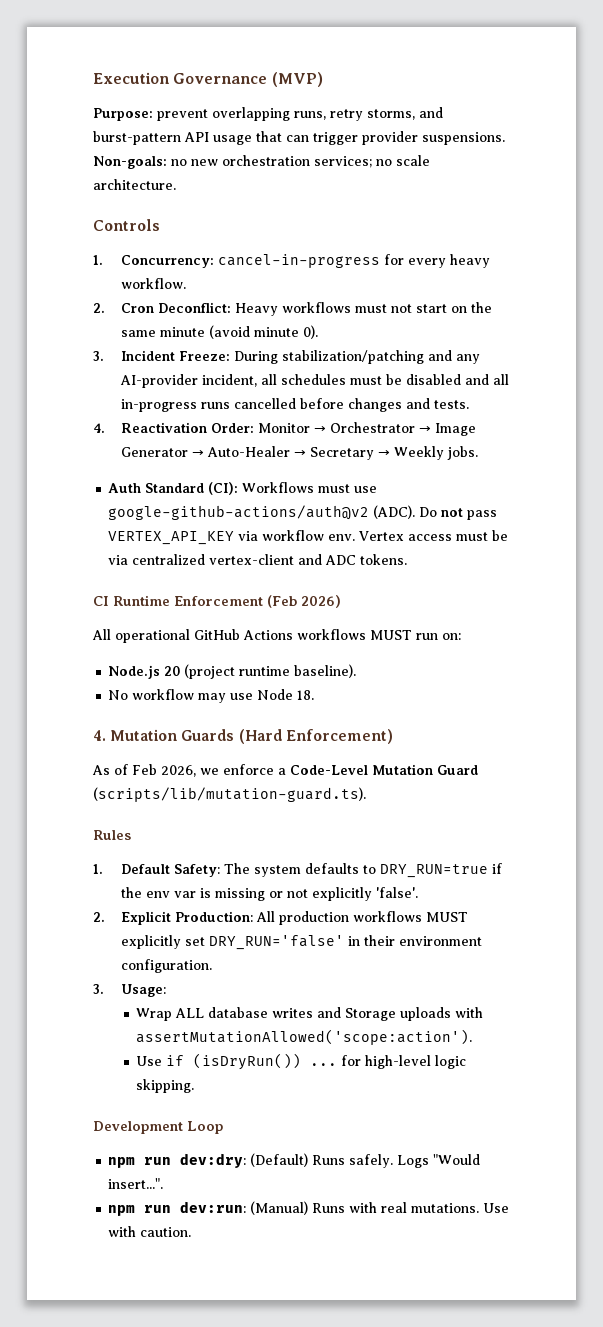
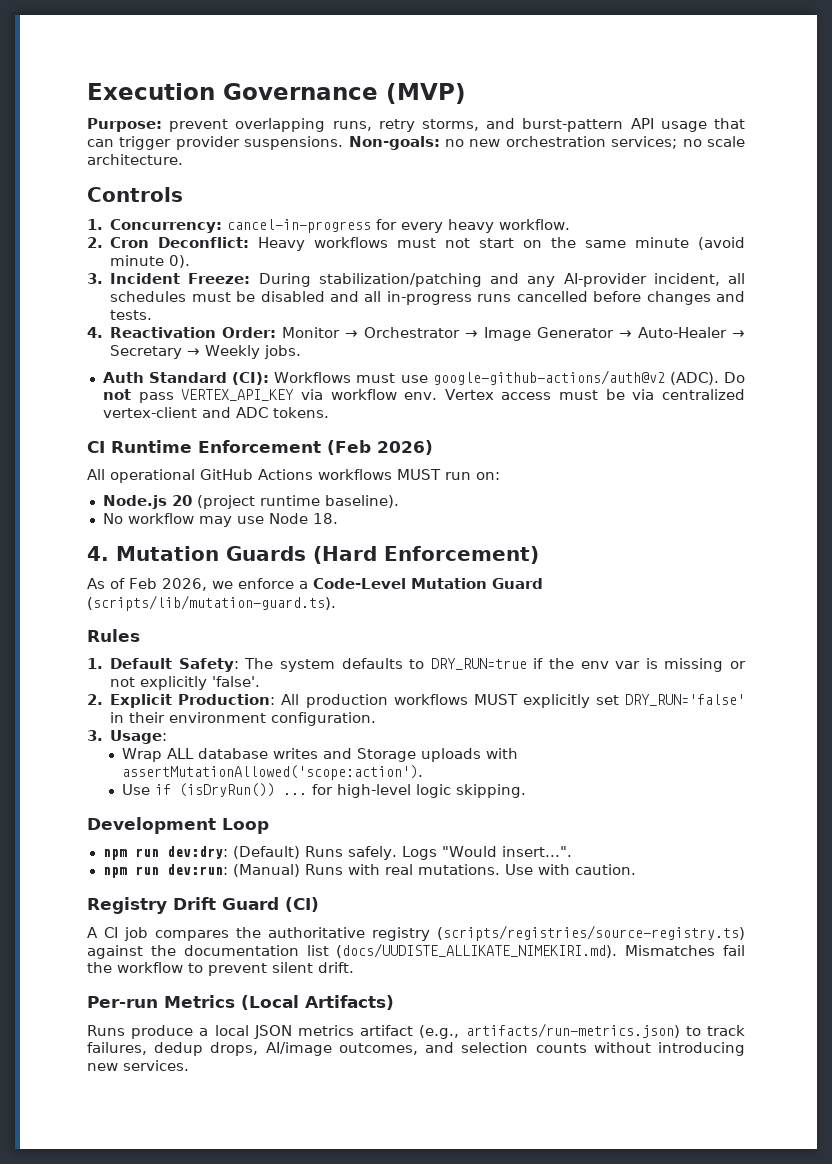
(192, 1232) none -> [87,897,319,914] [87,925,745,941] [87,943,746,959] [87,962,354,976] [87,995,394,1010] [87,1023,745,1039] [87,1042,745,1056] [87,1060,189,1071] // Registry Drift Guard (CI) // A CI job compares the authoritative registry (scripts/registries/source-registry.ts) against the documentation list (docs/UUDISTE_ALLIKATE_NIMEKIRI.md). Mismatches fail the workflow to prevent silent drift. // Per-run Metrics (Local Artifacts) // Runs produce a local JSON metrics artifact (e.g., artifacts/run-metrics.json) to track failures, dedup drops, AI/image outcomes, and selection counts without introducing new services.

